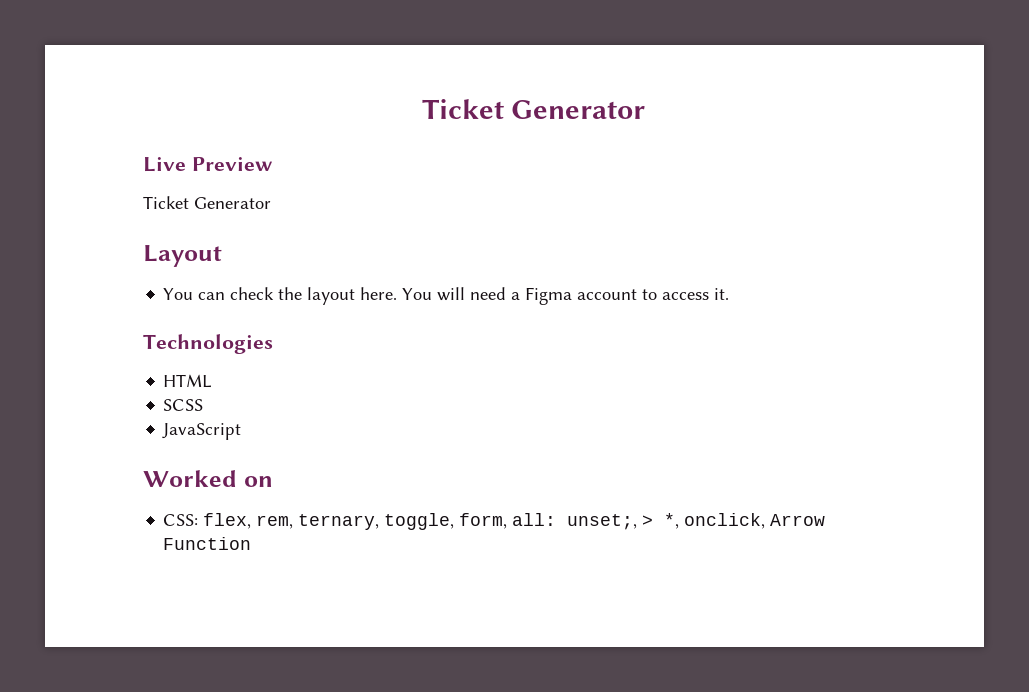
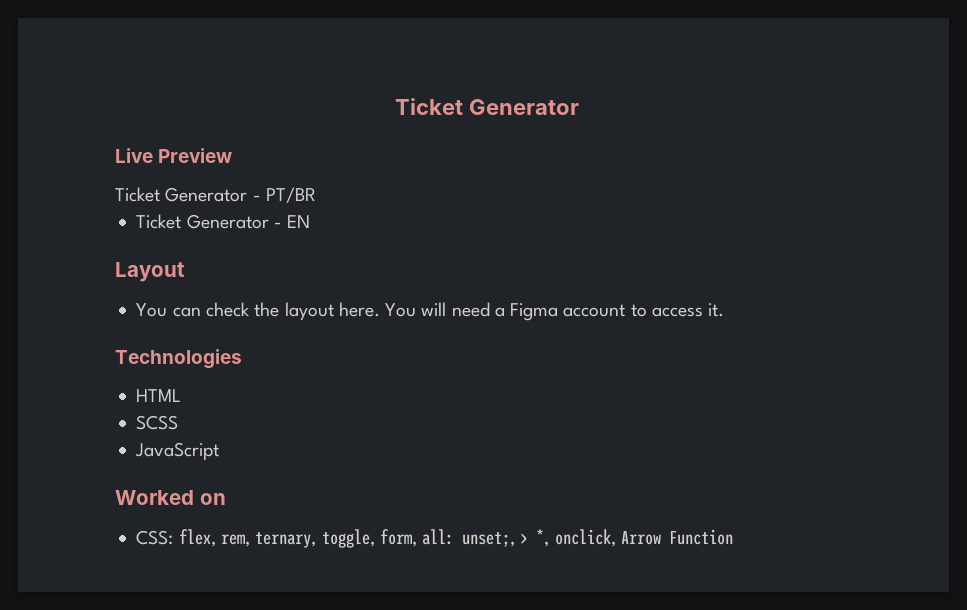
(271, 203) none -> [252,187,316,203] [136,214,311,229] - PT/BR // Ticket Generator - EN

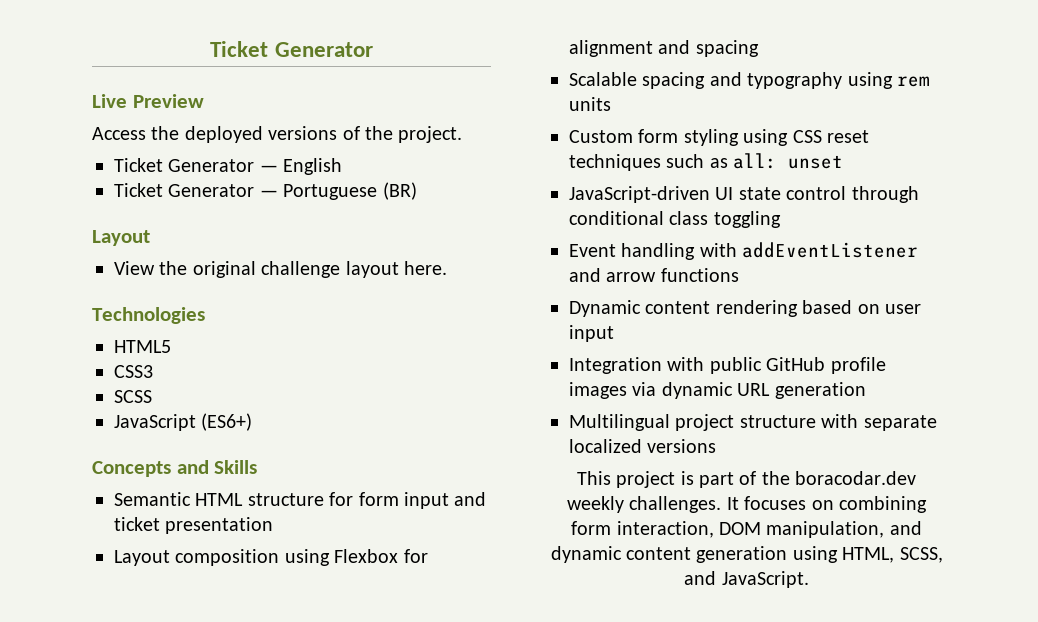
[115,187,316,203] [136,214,311,229] [115,262,185,282] [136,302,725,321] Ticket Generator - PT/BR // Ticket Generator - EN // Layout // You can check the layout here. You will need a Figma account to access it. -> [92,126,463,143] [114,158,343,175] [114,182,417,200] [92,230,150,246] [114,261,447,278] Access the deployed versions of the project. // Ticket Generator — English // Ticket Generator — Portuguese (BR) // Layout // View the original challenge layout here.
[136,389,182,402] HTML -> [114,340,171,353] [114,365,153,378] HTML5 // CSS3
[115,490,226,505] [136,529,733,548] // Worked on // CSS: flex, rem, ternary, toggle, form, all: unset;, > *, onclick, Arrow Function -> [201,413,253,431] [92,460,258,477] [114,492,487,509] [114,517,274,534] [114,549,428,566] [569,40,759,57] [569,72,930,89] [569,97,611,111] [569,129,869,146] [569,153,844,171] [569,186,919,203] [569,211,781,228] [569,242,919,260] [569,268,739,282] [569,300,921,317] [569,325,614,342] [569,357,886,374] [569,382,866,399] [569,414,937,431] [569,439,717,453] [576,471,917,488] [567,496,927,513] [571,521,922,538] [550,546,943,563] [684,571,809,588] (ES6+) // Concepts and Skills // Semantic HTML structure for form input and ticket presentation // Layout composition using Flexbox for alignment and spacing // Scalable spacing and typography using rem units // Custom form styling using CSS reset techniques such as all: unset // JavaScript-driven UI state control through conditional class toggling // Event handling with addEventListener and arrow functions // Dynamic content rendering based on user input // Integration with public GitHub profile images via dynamic URL generation // Multilingual project structure with separate localized versions // This project is part of the boracodar.dev weekly challenges. It focuses on combining form interaction, DOM manipulation, and dynamic content generation using HTML, SCSS, and JavaScript.

